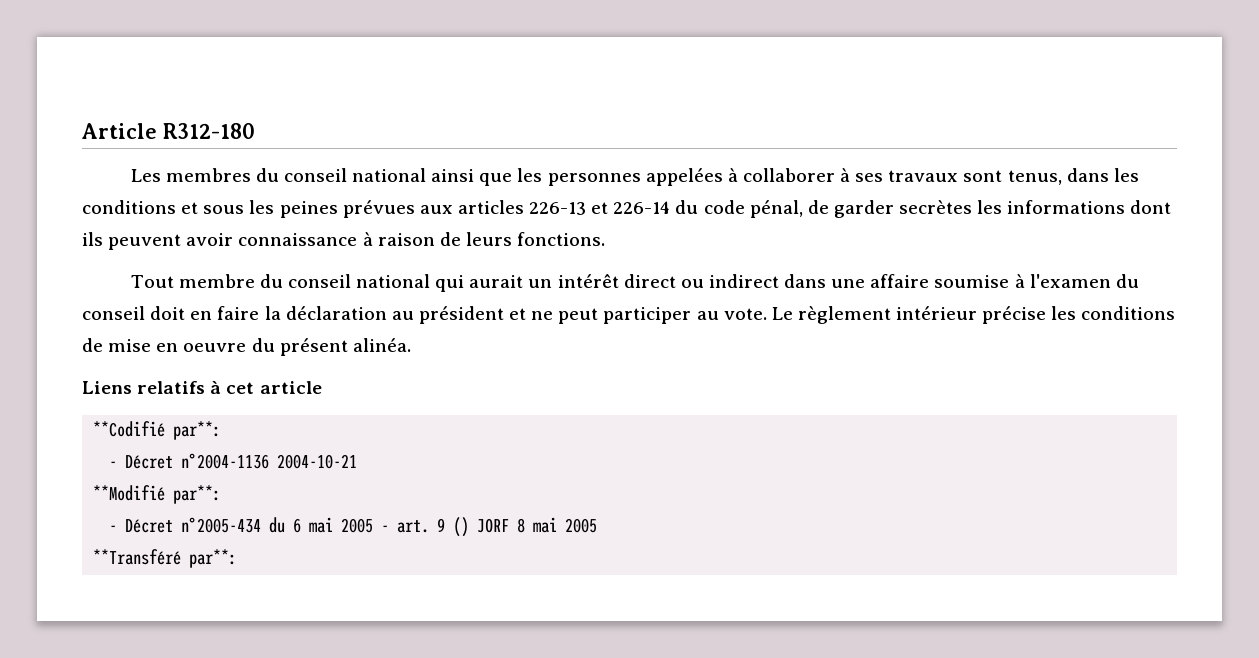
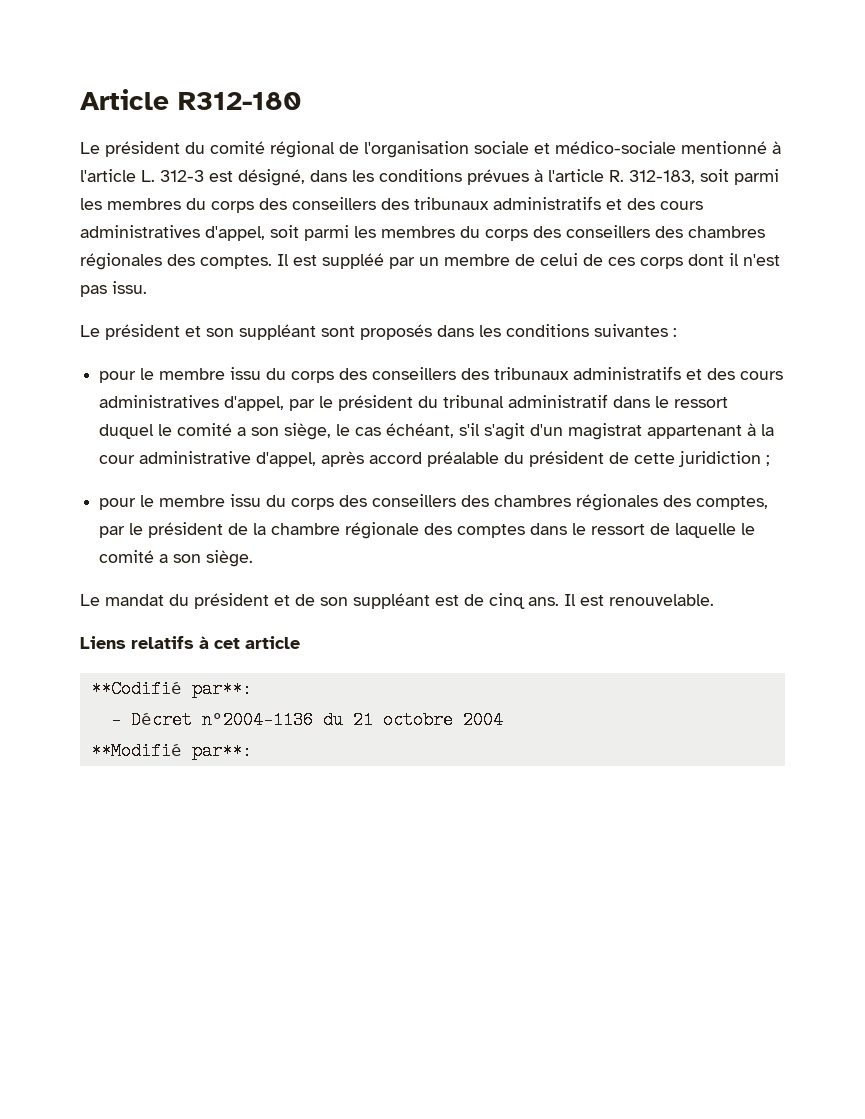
[130,168,1139,186] [82,200,1172,218] [82,232,606,250] [130,274,1139,292] [82,306,1176,324] [82,338,411,356] Les membres du conseil national ainsi que les personnes appelées à collaborer à ses travaux sont tenus, dans les conditions et sous les peines prévues aux articles 226-13 et 226-14 du code pénal, de garder secrètes les informations dont ils peuvent avoir connaissance à raison de leurs fonctions. // Tout membre du conseil national qui aurait un intérêt direct ou indirect dans une affaire soumise à l'examen du conseil doit en faire la déclaration au président et ne peut participer au vote. Le règlement intérieur précise les conditions de mise en oeuvre du présent alinéa. -> [80,141,781,158] [80,169,779,186] [80,196,703,213] [80,225,765,241] [80,253,780,270] [80,281,147,297] [80,324,677,340] [99,366,784,383] [99,394,729,411] [99,423,775,440] [99,451,771,467] [99,494,769,511] [99,522,756,539] [99,550,254,567] [80,593,714,609] Le président du comité régional de l'organisation sociale et médico-sociale mentionné à l'article L. 312-3 est désigné, dans les conditions prévues à l'article R. 312-183, soit parmi les membres du corps des conseillers des tribunaux administratifs et des cours administratives d'appel, soit parmi les membres du corps des conseillers des chambres régionales des comptes. Il est suppléé par un membre de celui de ces corps dont il n'est pas issu. // Le président et son suppléant sont proposés dans les conditions suivantes : // pour le membre issu du corps des conseillers des tribunaux administratifs et des cours administratives d'appel, par le président du tribunal administratif dans le ressort duquel le comité a son siège, le cas échéant, s'il s'agit d'un magistrat appartenant à la cour administrative d'appel, après accord préalable du président de cette juridiction ; // pour le membre issu du corps des conseillers des chambres régionales des comptes, par le président de la chambre régionale des comptes dans le ressort de laquelle le comité a son siège. // Le mandat du président et de son suppléant est de cinq ans. Il est renouvelable.
[277,454,358,469] [93,485,222,504] [109,517,598,537] [93,549,182,565] 2004-10-21 // **Modifié par**: // - Décret n°2005-434 du 6 mai 2005 - art. 9 () JORF 8 mai 2005 // **Transféré -> [322,711,503,729] [90,742,182,760] du 21 octobre 2004 // **Modifié

